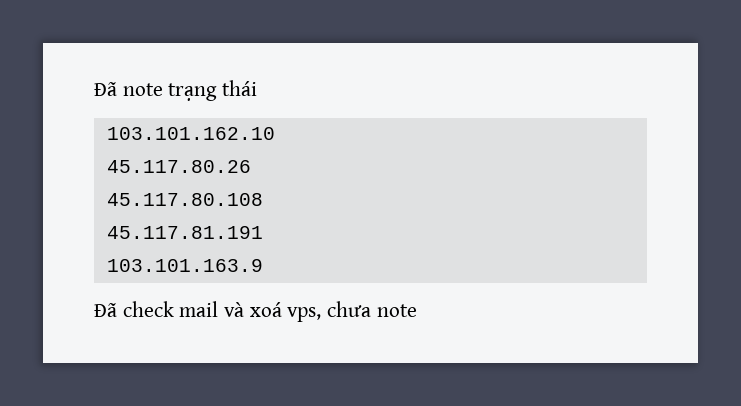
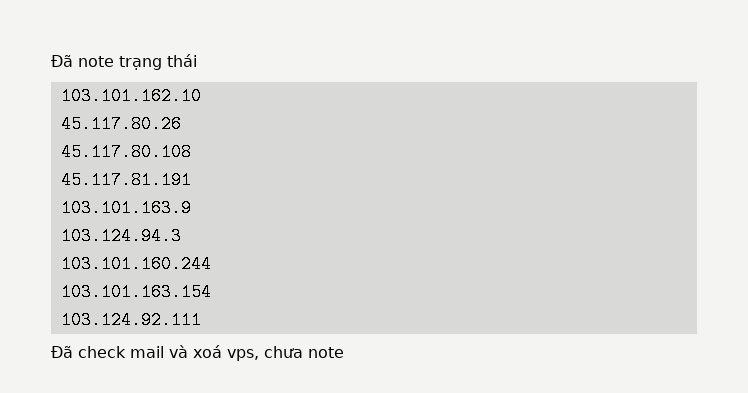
(263, 265) none -> [60,227,181,245] [60,255,211,273] [60,283,211,301] [60,311,201,329] // 103.124.94.3 // 103.101.160.244 // 103.101.163.154 // 103.124.92.111

